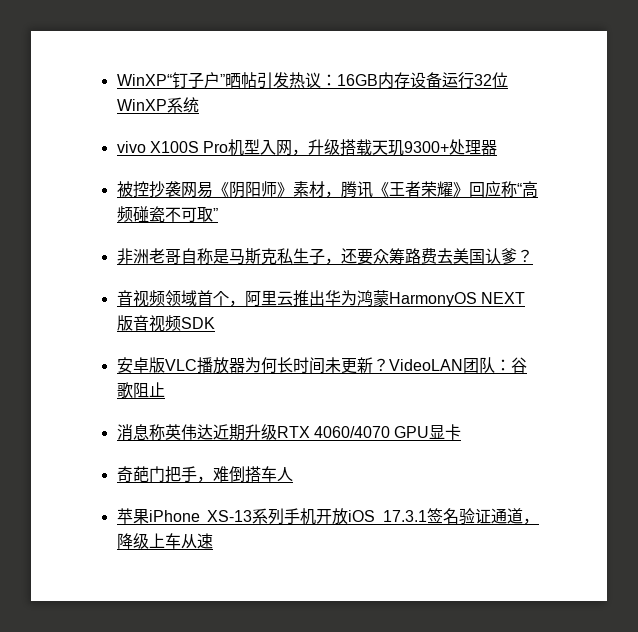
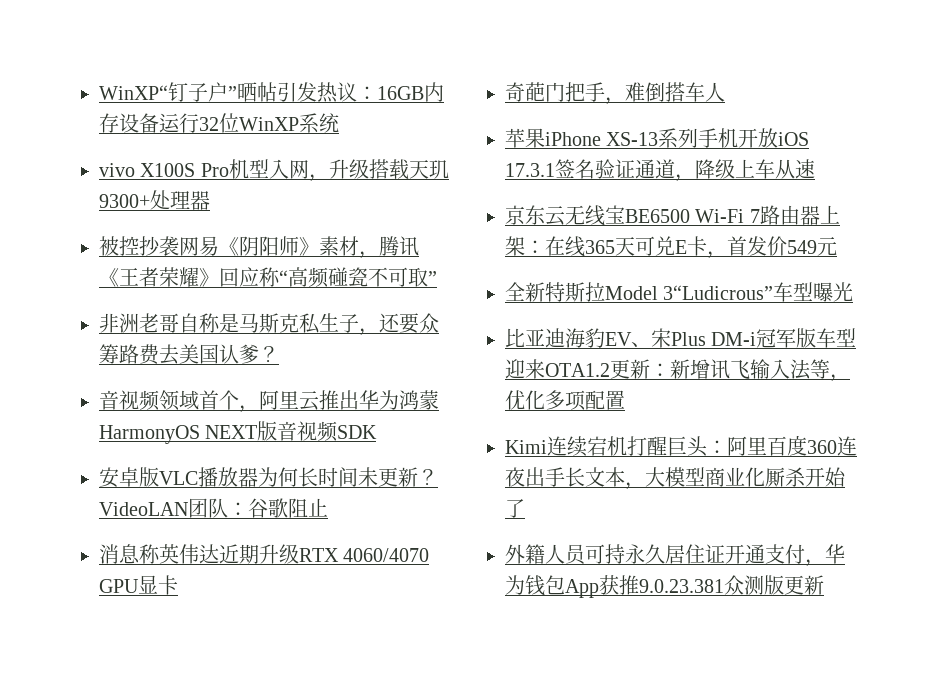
(213, 541) none -> [505,205,840,226] [505,236,837,259] [505,282,854,302] [505,328,857,348] [505,359,850,382] [505,390,625,411] [505,435,857,457] [505,467,846,490] [505,499,525,518] [505,544,845,567] [505,575,824,598] // 京东云无线宝BE6500 Wi-Fi 7路由器上架：在线365天可兑E卡，首发价549元 // 全新特斯拉Model 3“Ludicrous”车型曝光 // 比亚迪海豹EV、宋Plus DM-i冠军版车型迎来OTA1.2更新：新增讯飞输入法等，优化多项配置 // Kimi连续宕机打醒巨头：阿里百度360连夜出手长文本，大模型商业化厮杀开始了 // 外籍人员可持永久居住证开通支付，华为钱包App获推9.0.23.381众测版更新

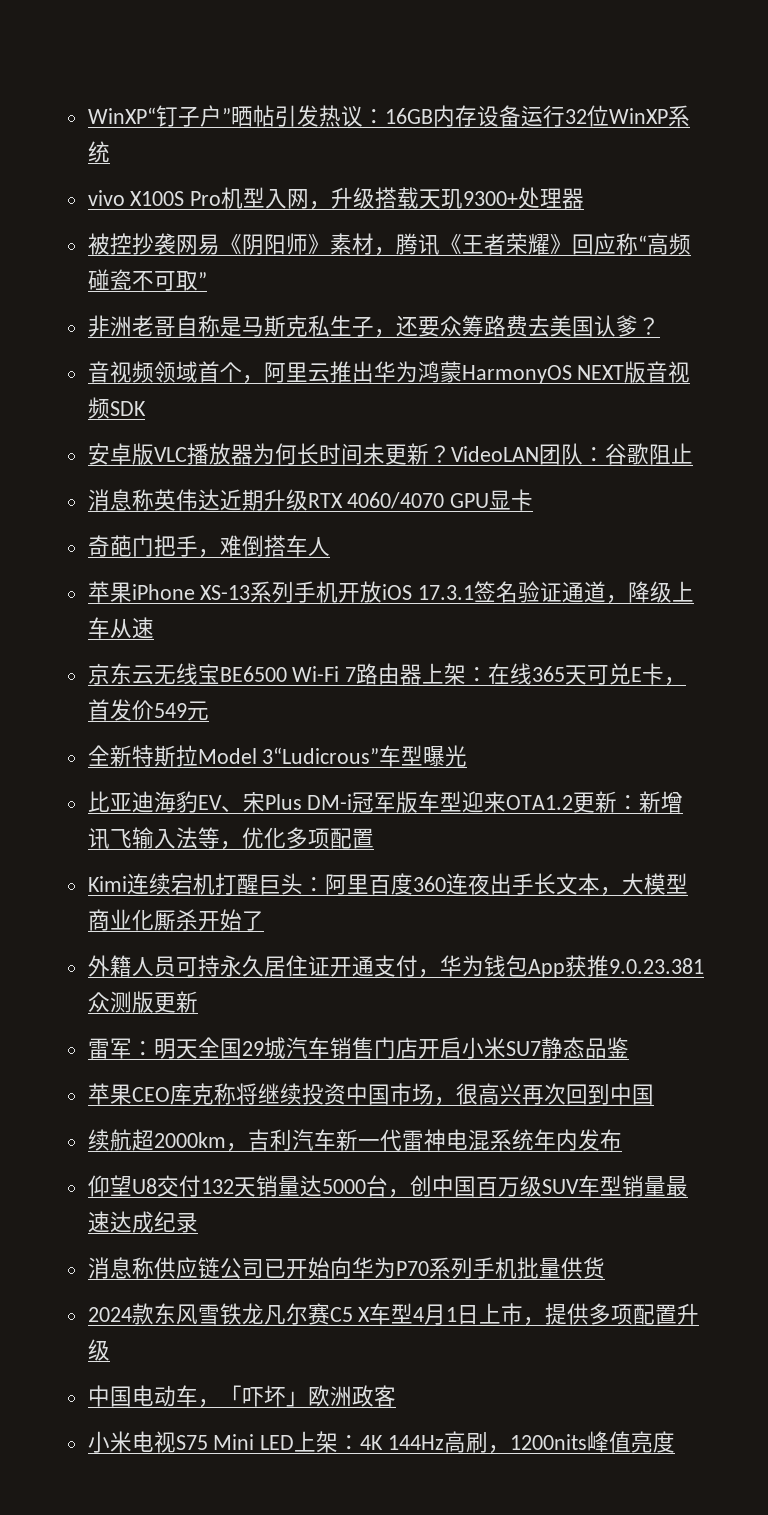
(824, 585) none -> [87,1037,629,1059] [87,1083,654,1106] [87,1129,622,1152] [87,1175,688,1198] [87,1211,198,1233] [87,1257,605,1279] [87,1303,700,1326] [87,1339,110,1361] [87,1385,396,1408] [87,1431,676,1454] // 雷军：明天全国29城汽车销售门店开启小米SU7静态品鉴 // 苹果CEO库克称将继续投资中国市场，很高兴再次回到中国 // 续航超2000km，吉利汽车新一代雷神电混系统年内发布 // 仰望U8交付132天销量达5000台，创中国百万级SUV车型销量最速达成纪录 // 消息称供应链公司已开始向华为P70系列手机批量供货 // 2024款东风雪铁龙凡尔赛C5 X车型4月1日上市，提供多项配置升级 // 中国电动车，「吓坏」欧洲政客 // 小米电视S75 Mini LED上架：4K 144Hz高刷，1200nits峰值亮度

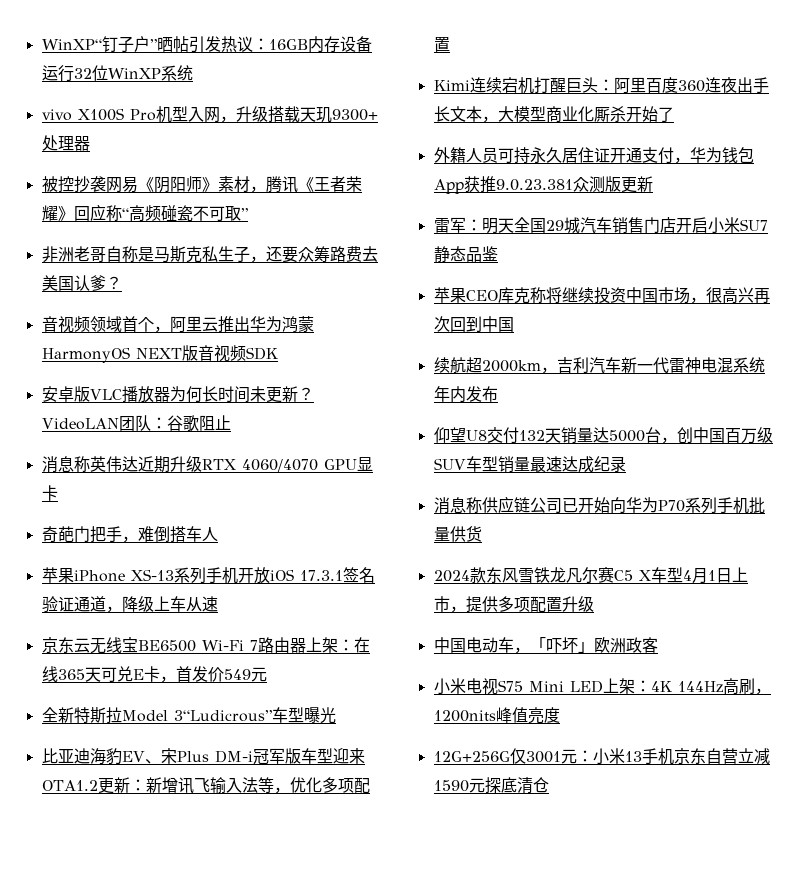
(676, 1442) none -> [433,748,770,765] [433,777,549,794] // 12G+256G仅3001元：小米13手机京东自营立减1590元探底清仓

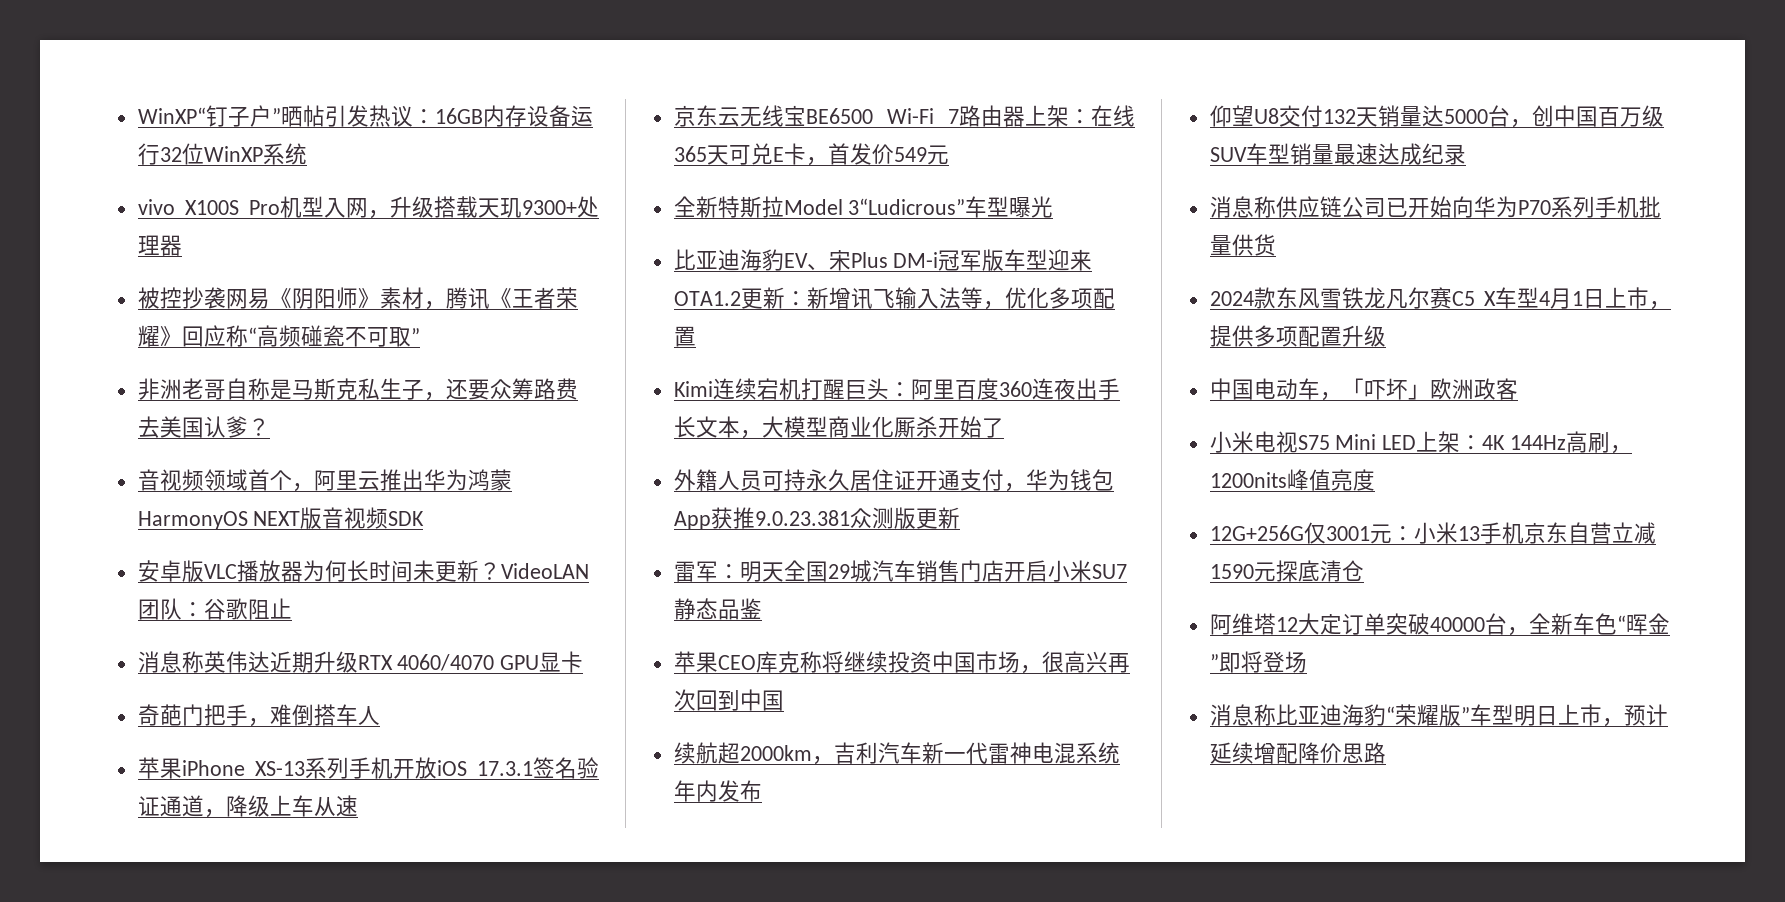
(549, 785) none -> [1209,613,1670,636] [1209,651,1307,673] [1209,704,1668,727] [1209,742,1386,764] // 阿维塔12大定订单突破40000台，全新车色“晖金”即将登场 // 消息称比亚迪海豹“荣耀版”车型明日上市，预计延续增配降价思路

